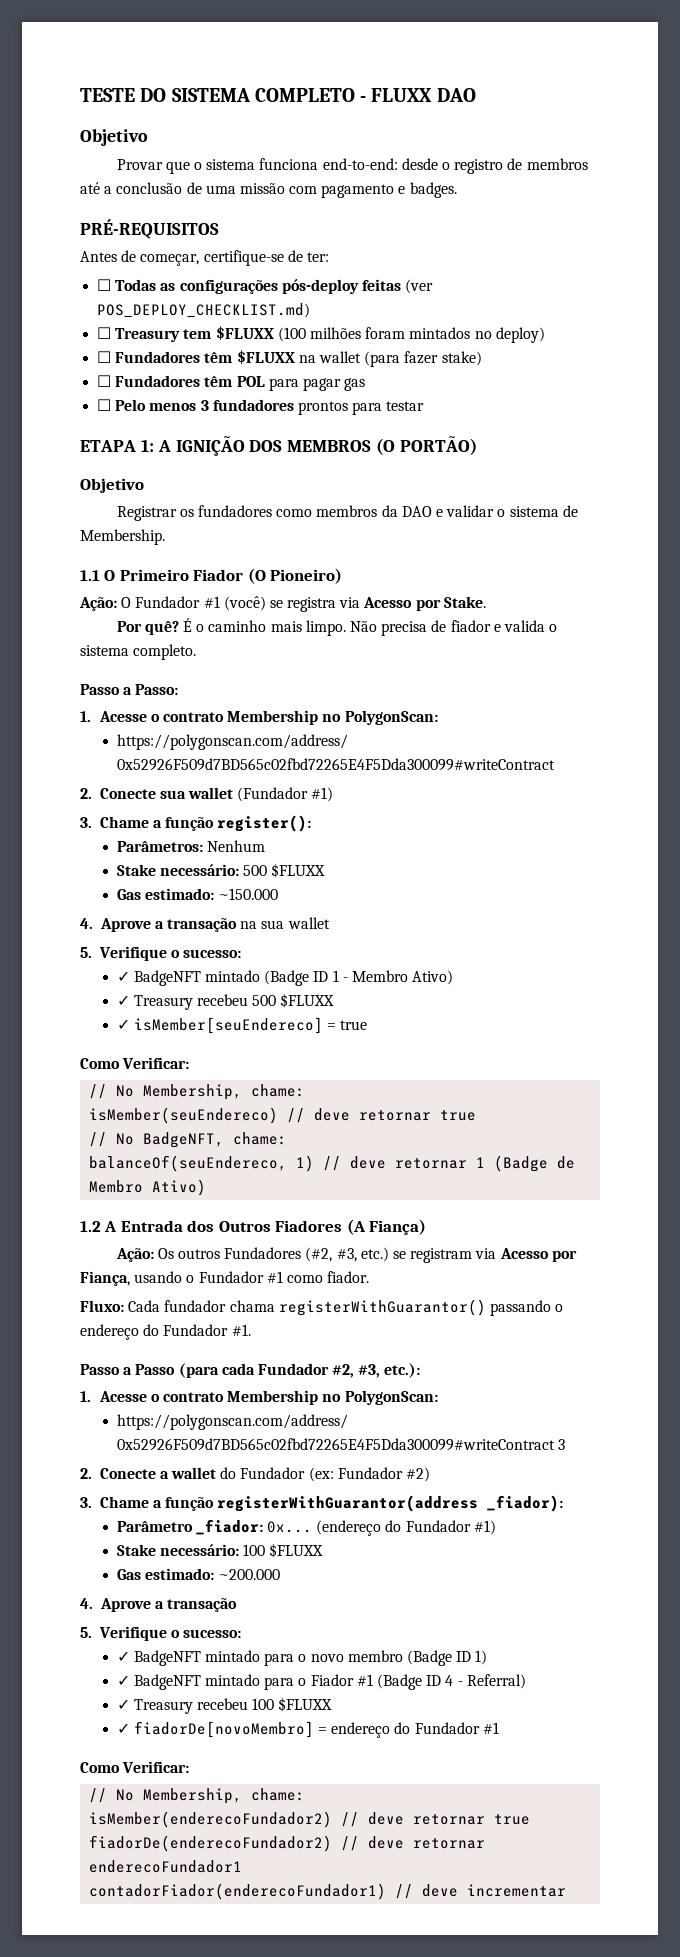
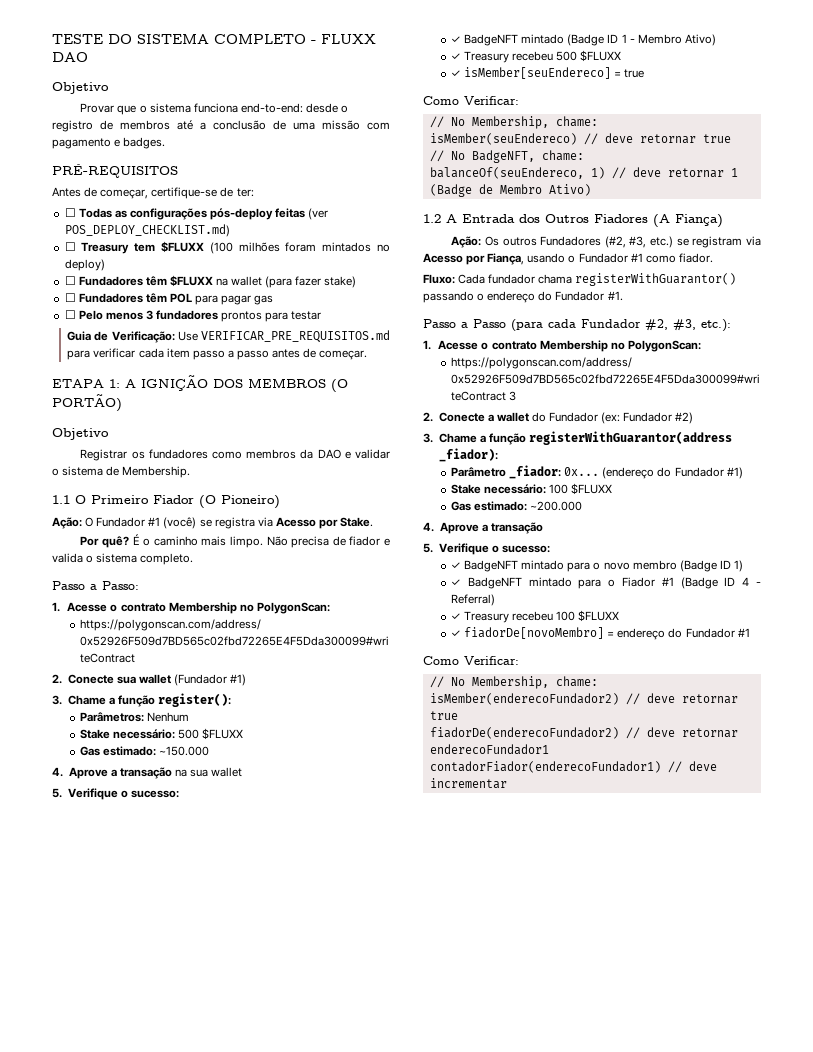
(425, 406) none -> [67,330,390,343] [67,348,368,360] // Guia de Verificação: Use VERIFICAR_PRE_REQUISITOS.md para verificar cada item passo a passo antes de começar.

